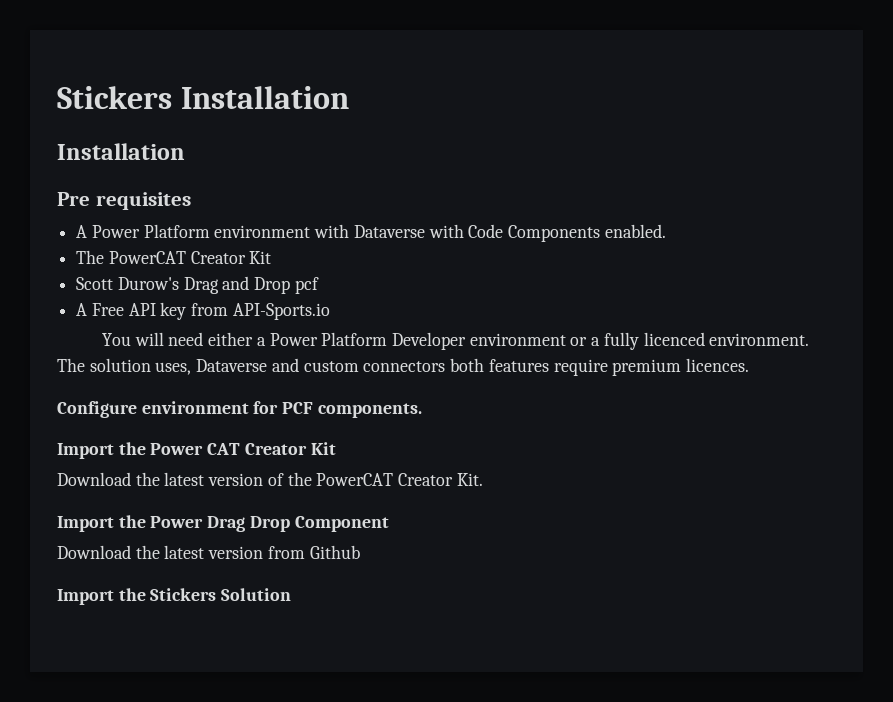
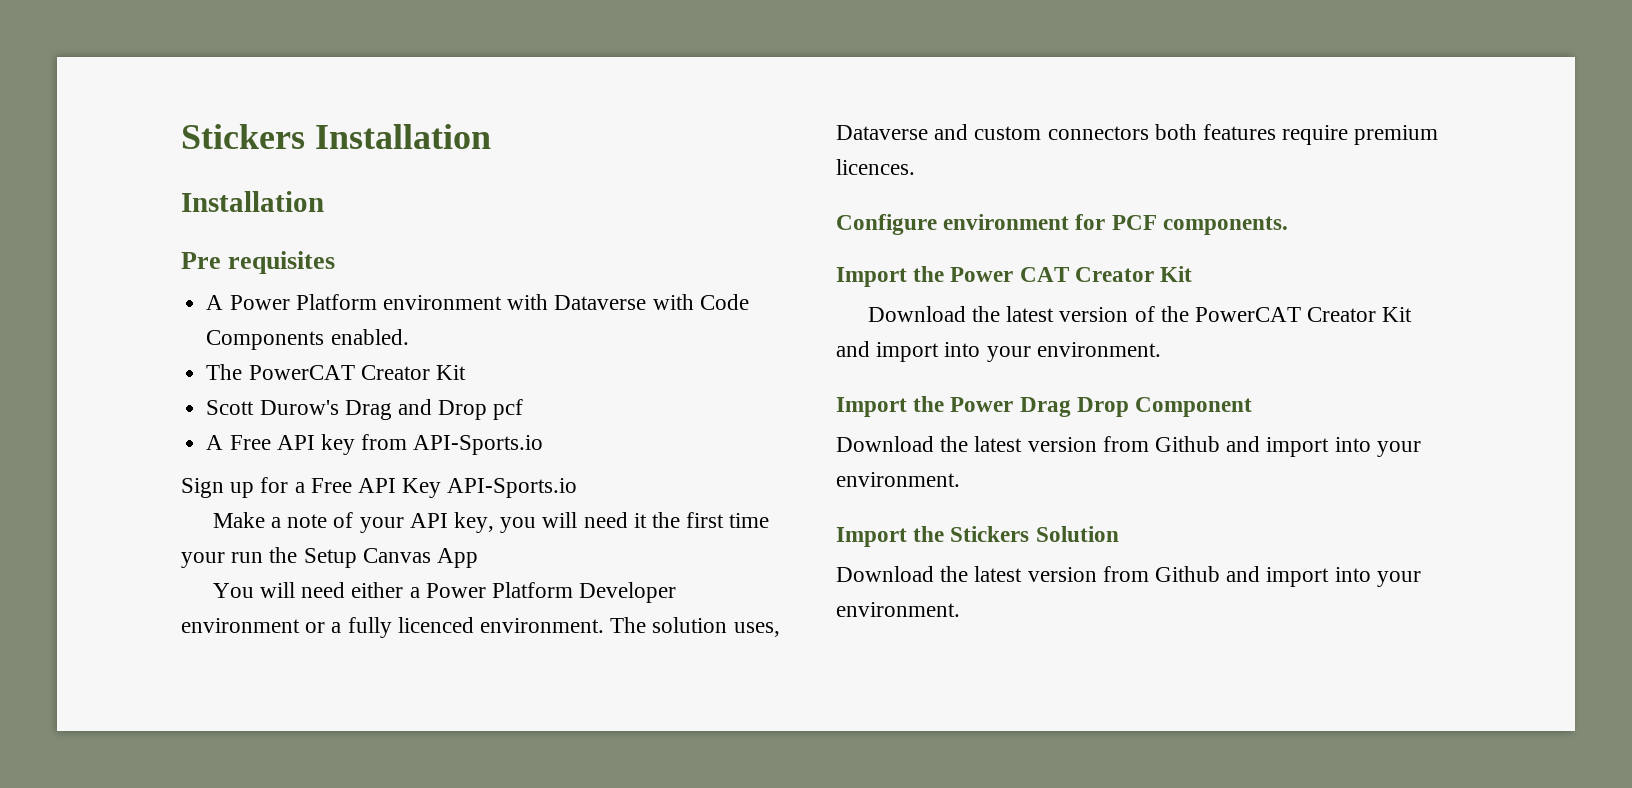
(330, 311) none -> [181,477,578,498] [212,512,770,533] [181,547,479,568] // Sign up for a Free API Key API-Sports.io // Make a note of your API key, you will need it the first time your run the Setup Canvas App
[456,473,483,486] Kit. -> [1382,307,1413,322] [836,341,1161,362] Kit and import into your environment.
(360, 552) none -> [1226,436,1421,457] [836,472,960,487] and import into your environment.
(292, 594) none -> [836,566,1421,587] [836,602,960,617] // Download the latest version from Github and import into your environment.

